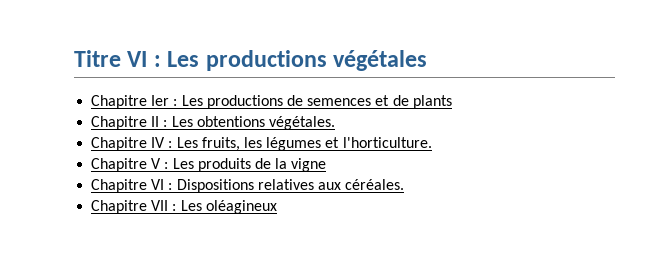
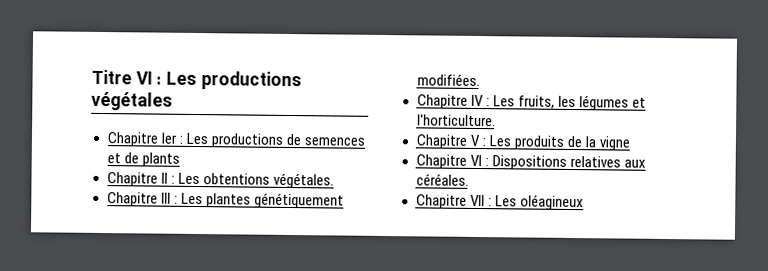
(335, 123) none -> [106,192,344,209] [416,73,480,87] // Chapitre III : Les plantes génétiquement modifiées.

